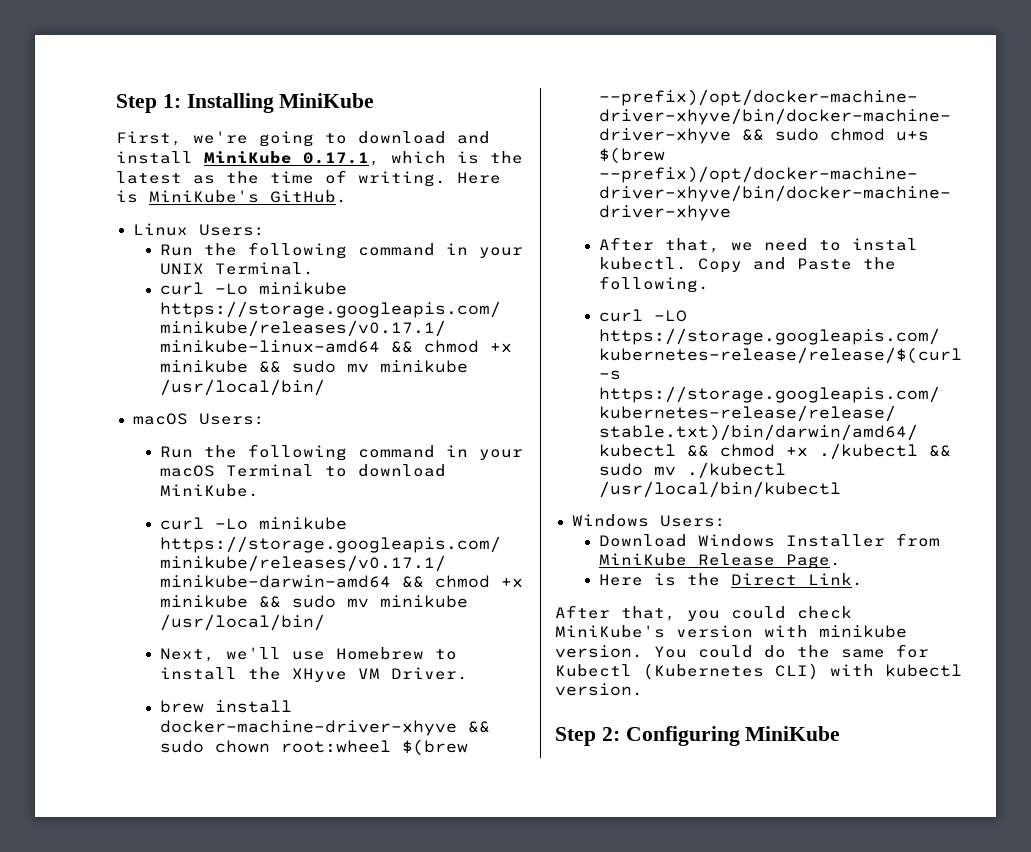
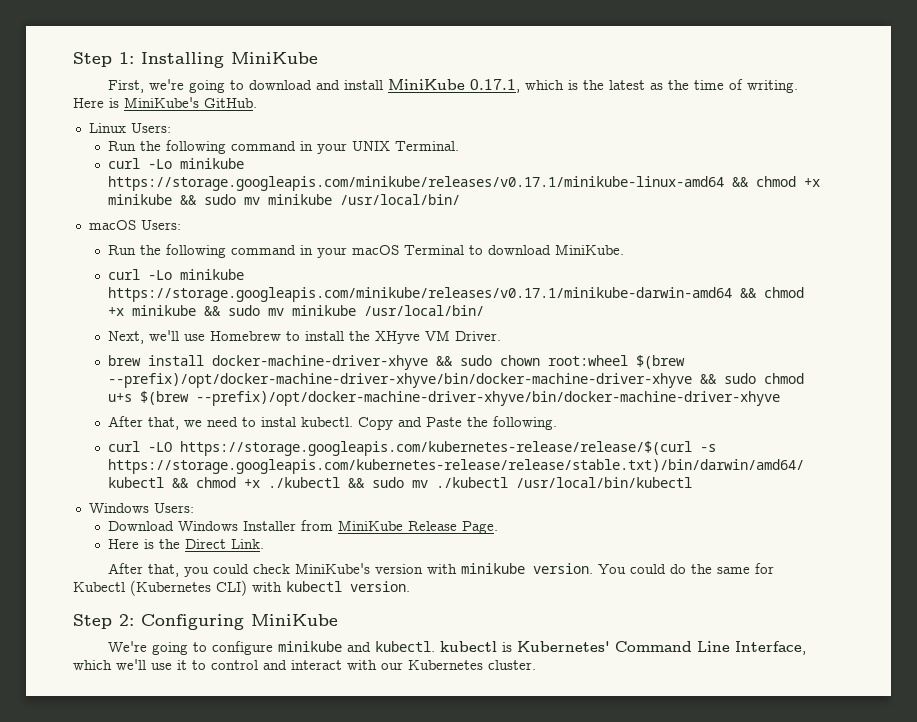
(841, 733) none -> [107,641,806,655] [73,659,536,670] // We're going to configure minikube and kubectl. kubectl is Kubernetes' Command Line Interface, which we'll use it to control and interact with our Kubernetes cluster.

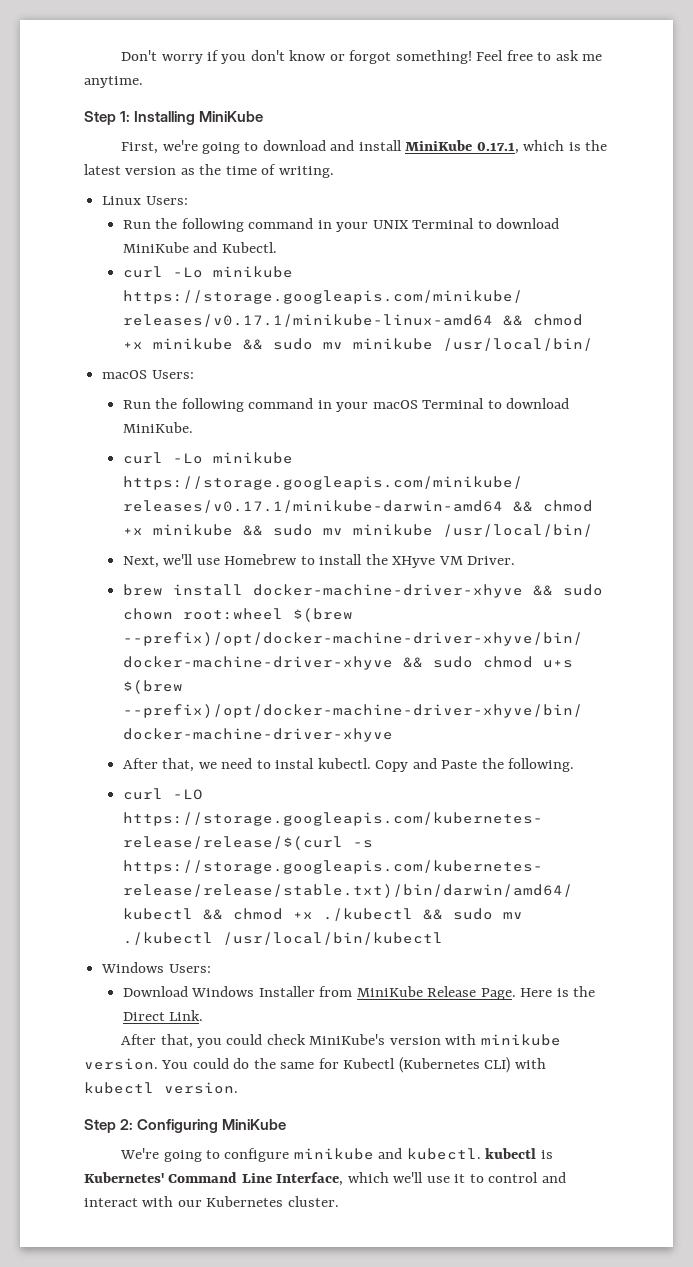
(73, 59) none -> [121,50,603,64] [84,76,143,88] Don't worry if you don't know or forgot something! Feel free to ask me anytime. //
(645, 85) none -> [125,166,177,175] version
[73,97,257,108] Here is MiniKube's GitHub. -> (334, 172) none
[394,141,459,151] Terminal. -> [412,218,560,229] [123,242,277,253] Terminal to download MiniKube and Kubectl.
(498, 527) // -> (516, 994) none

